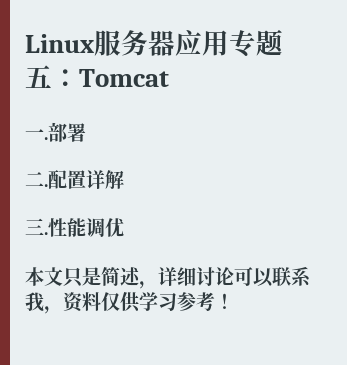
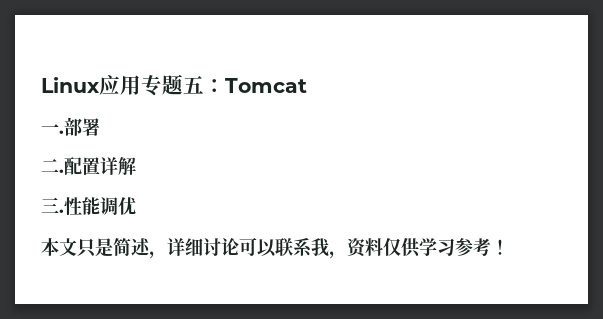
[94,30,175,56] 服务器 -> (100, 85) none

